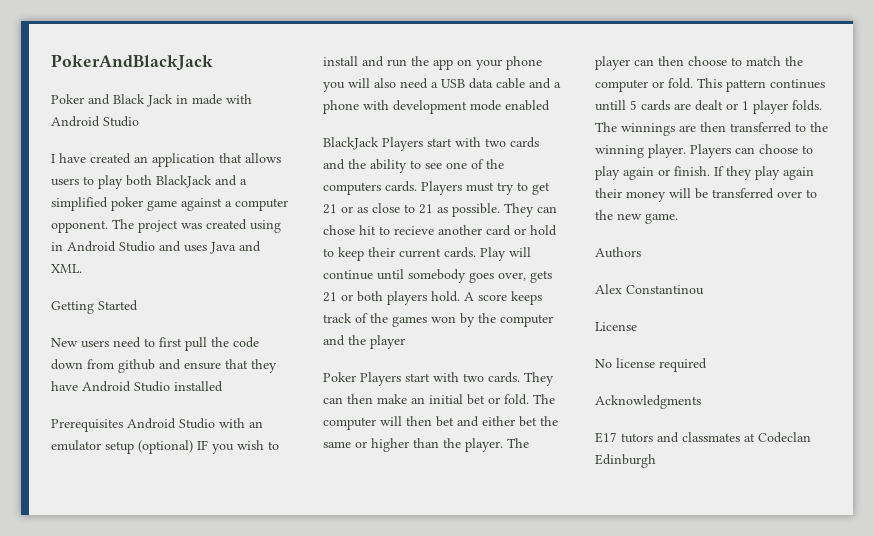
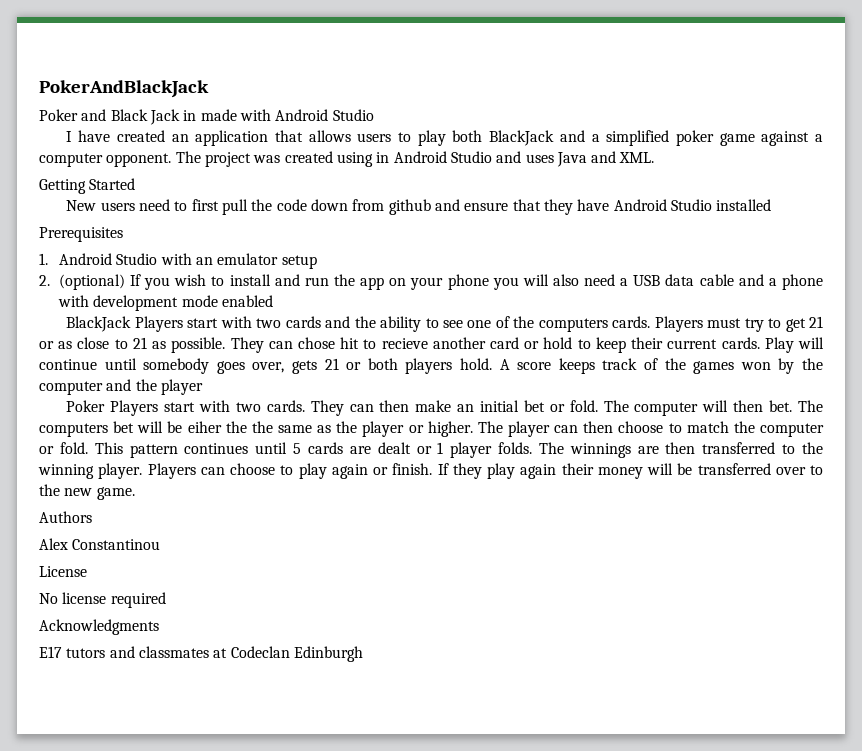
(123, 425) none -> [39,253,48,265] // 1.
[138,440,208,454] (optional) IF -> [39,274,142,290] // 2. (optional) If
[436,416,558,427] [323,438,503,452] bet and either bet the same or higher than the player. -> [769,400,824,412] [39,421,473,437] bet. The computers bet will be eiher the the same as the player or higher.
[595,100,626,111] untill -> [255,442,288,454] until

